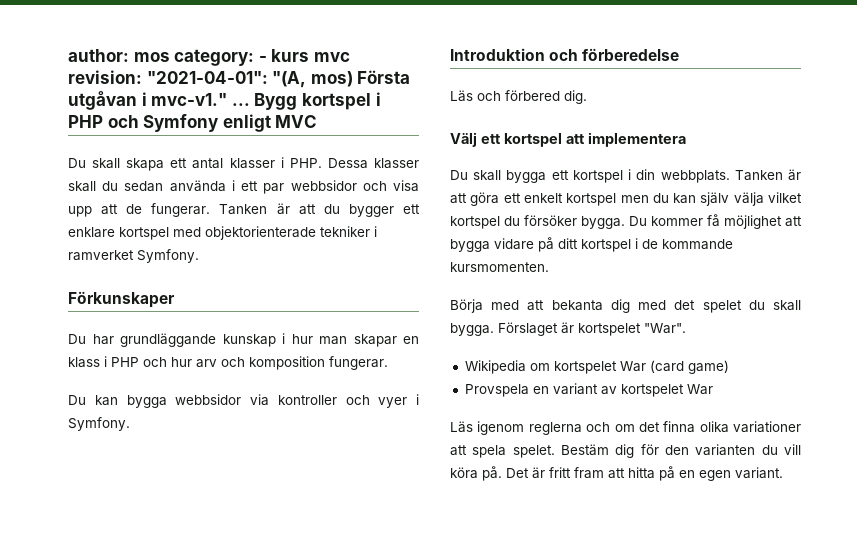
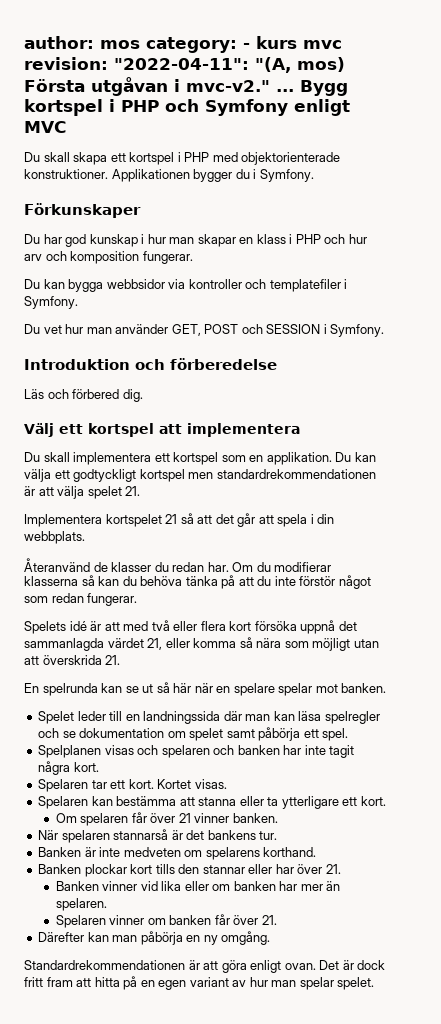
[146,71,268,84] "2021-04-01": -> [114,58,249,70] "2022-04-11":
[151,93,228,106] mvc-v1." -> [186,80,270,92] mvc-v2."
[192,157,419,169] [68,180,420,194] [68,203,420,217] [68,226,377,240] [68,250,134,261] antal klasser i PHP. Dessa klasser skall du sedan använda i ett par webbsidor och visa upp att de fungerar. Tanken är att du bygger ett enklare kortspel med objektorienterade tekniker i ramverket -> [129,152,341,165] [24,169,257,182] kortspel i PHP med objektorienterade konstruktioner. Applikationen bygger du i
[120,333,216,347] grundläggande -> [65,234,87,247] god
[378,397,408,408] vyer -> [269,279,348,292] [24,296,78,309] [24,324,321,336] templatefiler i Symfony. // Du vet hur man använder GET, POST och SESSION
[506,169,801,183] [450,192,802,206] [450,214,802,229] [450,237,733,252] [450,262,549,272] [450,299,801,313] [450,322,686,336] [464,360,729,374] [464,383,713,397] [450,421,801,435] [450,444,801,458] [450,466,502,481] bygga ett kortspel i din webbplats. Tanken är att göra ett enkelt kortspel men du kan själv välja vilket kortspel du försöker bygga. Du kommer få möjlighet att bygga vidare på ditt kortspel i de kommande kursmomenten. // Börja med att bekanta dig med det spelet du skall bygga. Förslaget är kortspelet "War". // Wikipedia om kortspelet War (card game) // Provspela en variant av kortspelet War // Läs igenom reglerna och om det finna olika variationer att spela spelet. Bestäm dig för den varianten du vill köra på. -> [73,452,376,465] [24,469,376,482] [24,486,141,499] [24,513,335,527] [24,531,85,544] [24,558,332,572] [24,575,371,589] [24,593,138,606] [24,620,357,634] [24,637,379,651] [24,655,121,665] [24,682,387,696] [38,711,380,724] [38,727,349,741] [38,745,355,758] [38,761,99,775] [38,779,227,792] [38,796,386,809] [55,812,278,826] [38,829,278,843] [38,847,317,860] [38,864,341,877] [55,881,341,891] [55,898,107,911] [55,914,277,928] [38,931,271,945] [24,960,316,973] implementera ett kortspel som en applikation. Du kan välja ett godtyckligt kortspel men standardrekommendationen är att välja spelet 21. // Implementera kortspelet 21 så att det går att spela i din webbplats. // Återanvänd de klasser du redan har. Om du modifierar klasserna så kan du behöva tänka på att du inte förstör något som redan fungerar. // Spelets idé är att med två eller flera kort försöka uppnå det sammanlagda värdet 21, eller komma så nära som möjligt utan att överskrida 21. // En spelrunda kan se ut så här när en spelare spelar mot banken. // Spelet leder till en landningssida där man kan läsa spelregler och se dokumentation om spelet samt påbörja ett spel. // Spelplanen visas och spelaren och banken har inte tagit några kort. // Spelaren tar ett kort. Kortet visas. // Spelaren kan bestämma att stanna eller ta ytterligare ett kort. // Om spelaren får över 21 vinner banken. // När spelaren stannarså är det bankens tur. // Banken är inte medveten om spelarens korthand. // Banken plockar kort tills den stannar eller har över 21. // Banken vinner vid lika eller om banken har mer än spelaren. // Spelaren vinner om banken får över 21. // Därefter kan man påbörja en ny omgång. // Standardrekommendationen är att göra enligt ovan.
(545, 473) none -> [357,960,386,970] dock
[735,467,783,479] variant. -> [189,977,375,990] variant av hur man spelar spelet.

